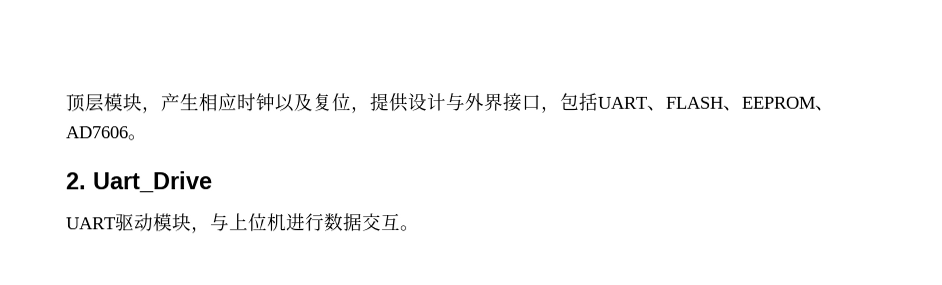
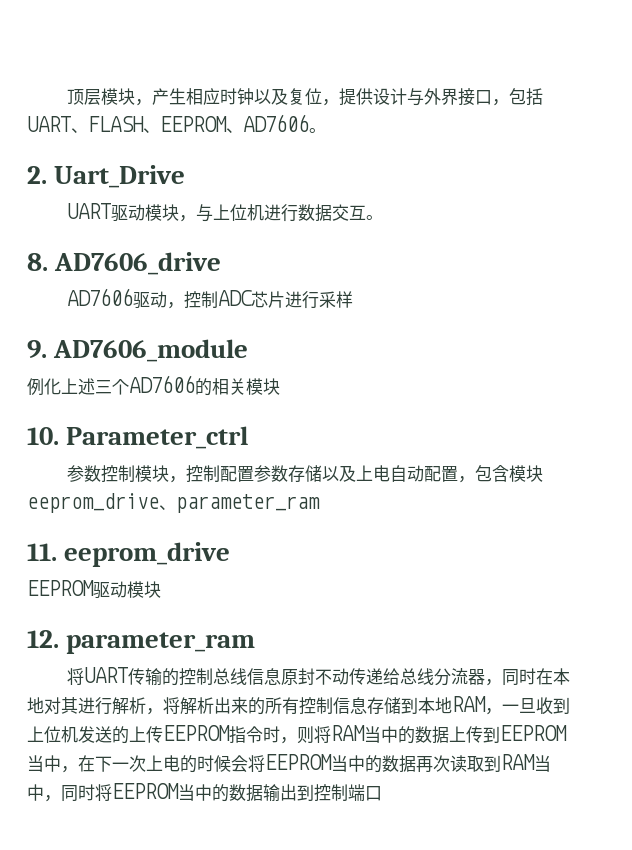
(420, 228) none -> [27,252,222,275] [66,288,353,309] [27,339,249,362] [27,375,280,396] [27,426,249,449] [66,465,543,483] [27,493,320,513] [27,542,231,567] [27,580,161,599] [27,630,256,654] [66,667,570,686] [27,696,570,715] [27,725,567,744] [27,754,551,773] [27,783,382,802] // 8. AD7606_drive // AD7606驱动，控制ADC芯片进行采样 // 9. AD7606_module // 例化上述三个AD7606的相关模块 // 10. Parameter_ctrl // 参数控制模块，控制配置参数存储以及上电自动配置，包含模块eeprom_drive、parameter_ram // 11. eeprom_drive // EEPROM驱动模块 // 12. parameter_ram // 将UART传输的控制总线信息原封不动传递给总线分流器，同时在本地对其进行解析，将解析出来的所有控制信息存储到本地RAM，一旦收到上位机发送的上传EEPROM指令时，则将RAM当中的数据上传到EEPROM当中，在下一次上电的时候会将EEPROM当中的数据再次读取到RAM当中，同时将EEPROM当中的数据输出到控制端口

